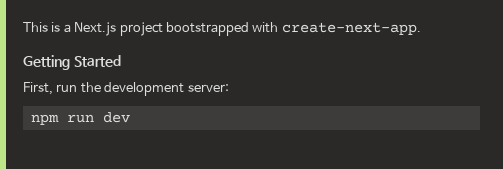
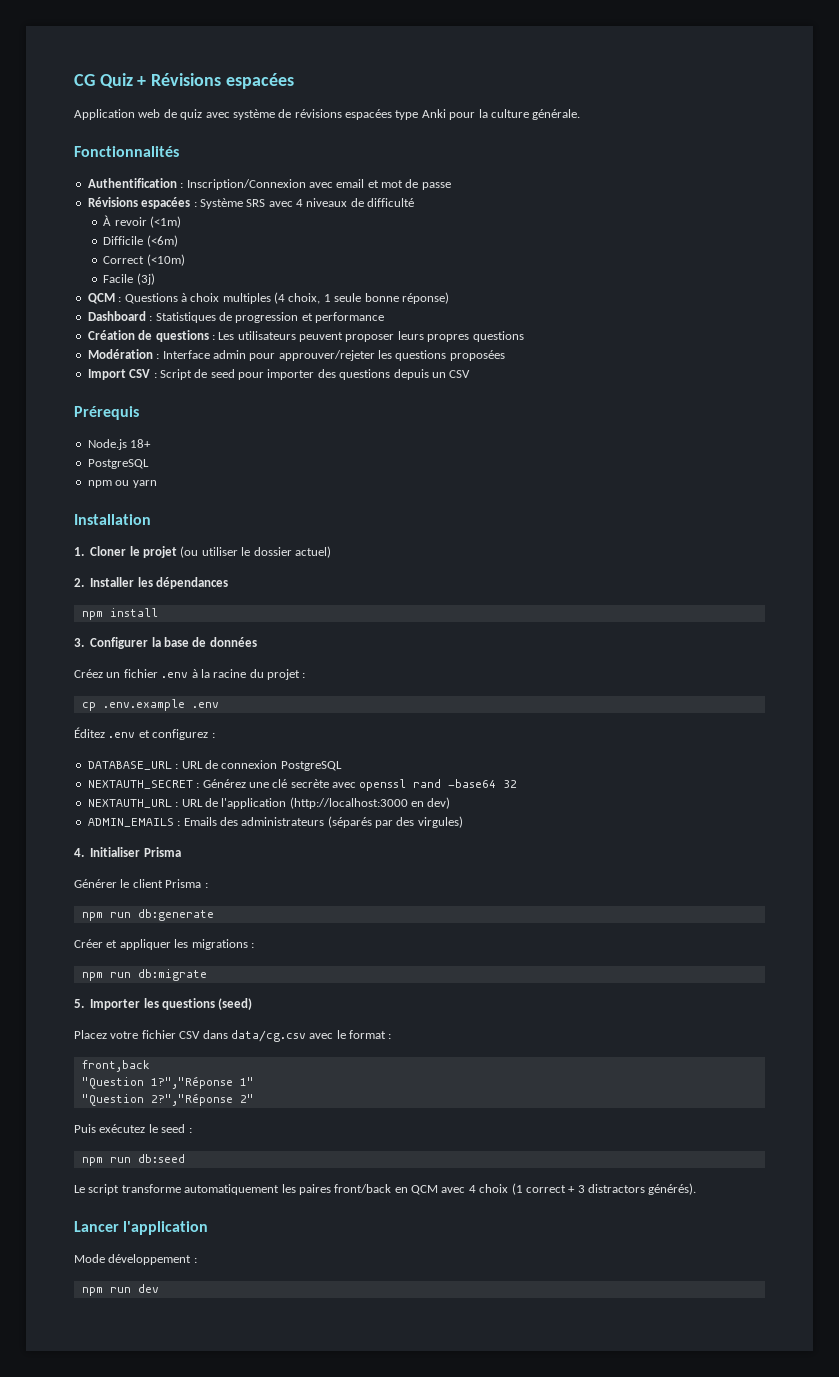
[23,22,421,36] [23,55,121,70] [23,82,229,96] This is a Next.js project bootstrapped with create-next-app. // Getting Started // First, run the development server: -> [74,73,294,89] [74,109,581,120] [74,146,179,157] [87,178,451,190] [87,197,415,209] [103,215,181,228] [103,235,178,247] [103,254,185,266] [103,273,155,285] [87,292,449,304] [87,311,384,323] [87,330,524,342] [87,349,505,361] [87,369,471,380] [74,406,139,420] [87,439,152,450] [87,459,149,469] [87,480,157,488] [74,514,151,525] [74,546,331,558] [74,577,228,589] [81,608,158,620] [74,637,257,649] [74,669,306,680] [81,699,219,711] [74,727,215,740] [87,760,342,771] [87,779,518,791] [87,797,451,809] [87,816,463,828] [74,847,181,857] [74,879,208,888] [81,909,214,921] [74,939,254,950] [81,969,207,981] [74,998,253,1010] [74,1030,392,1042] [81,1060,150,1072] [81,1076,254,1089] [81,1093,254,1106] [74,1124,192,1133] [81,1154,185,1166] [74,1183,697,1195] [74,1221,209,1235] [74,1254,197,1265] CG Quiz + Révisions espacées // Application web de quiz avec système de révisions espacées type Anki pour la culture générale. // Fonctionnalités // Authentification : Inscription/Connexion avec email et mot de passe // Révisions espacées : Système SRS avec 4 niveaux de difficulté // À revoir (<1m) // Difficile (<6m) // Correct (<10m) // Facile (3j) // QCM : Questions à choix multiples (4 choix, 1 seule bonne réponse) // Dashboard : Statistiques de progression et performance // Création de questions : Les utilisateurs peuvent proposer leurs propres questions // Modération : Interface admin pour approuver/rejeter les questions proposées // Import CSV : Script de seed pour importer des questions depuis un CSV // Prérequis // Node.js 18+ // PostgreSQL // npm ou yarn // Installation // 1. Cloner le projet (ou utiliser le dossier actuel) // 2. Installer les dépendances // npm install // 3. Configurer la base de données // Créez un fichier .env à la racine du projet : // cp .env.example .env // Éditez .env et configurez : // DATABASE_URL : URL de connexion PostgreSQL // NEXTAUTH_SECRET : Générez une clé secrète avec openssl rand -base64 32 // NEXTAUTH_URL : URL de l'application (http://localhost:3000 en dev) // ADMIN_EMAILS : Emails des administrateurs (séparés par des virgules) // 4. Initialiser Prisma // Générer le client Prisma : // npm run db:generate // Créer et appliquer les migrations : // npm run db:migrate // 5. Importer les questions (seed) // Placez votre fichier CSV dans data/cg.csv avec le format : // front,back // "Question 1?","Réponse 1" // "Question 2?","Réponse 2" // Puis exécutez le seed : // npm run db:seed // Le script transforme automatiquement les paires front/back en QCM avec 4 choix (1 correct + 3 distractors générés). // Lancer l'application // Mode développement :

